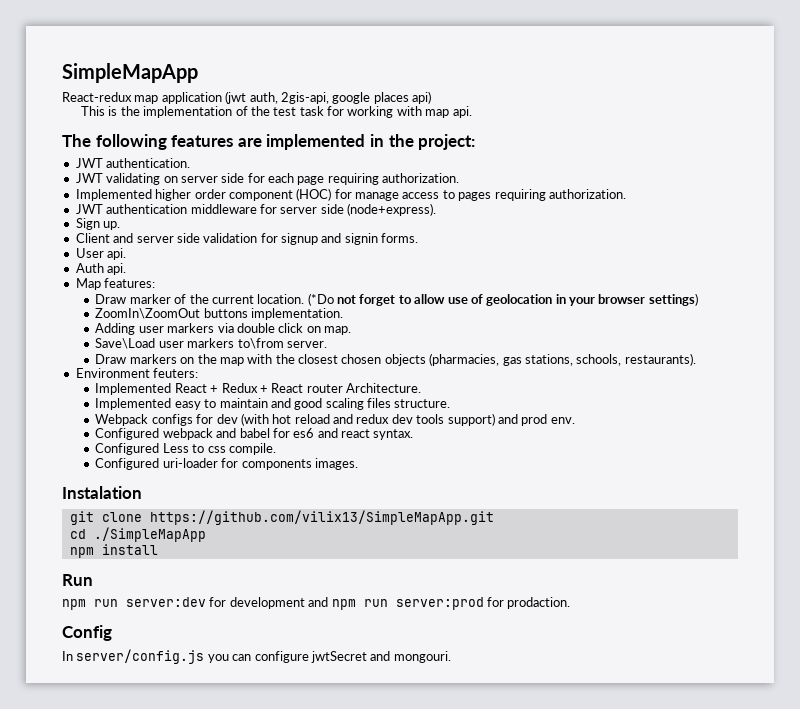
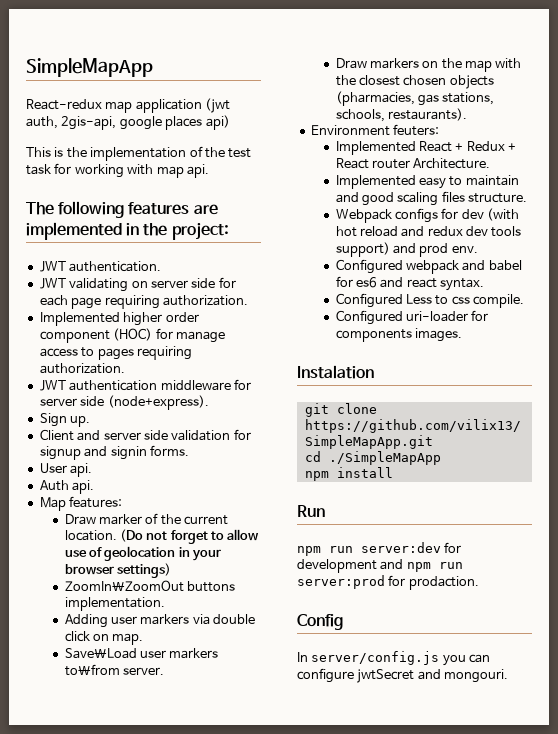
[307,293,334,306] (*Do -> [119,529,143,542] (Do

